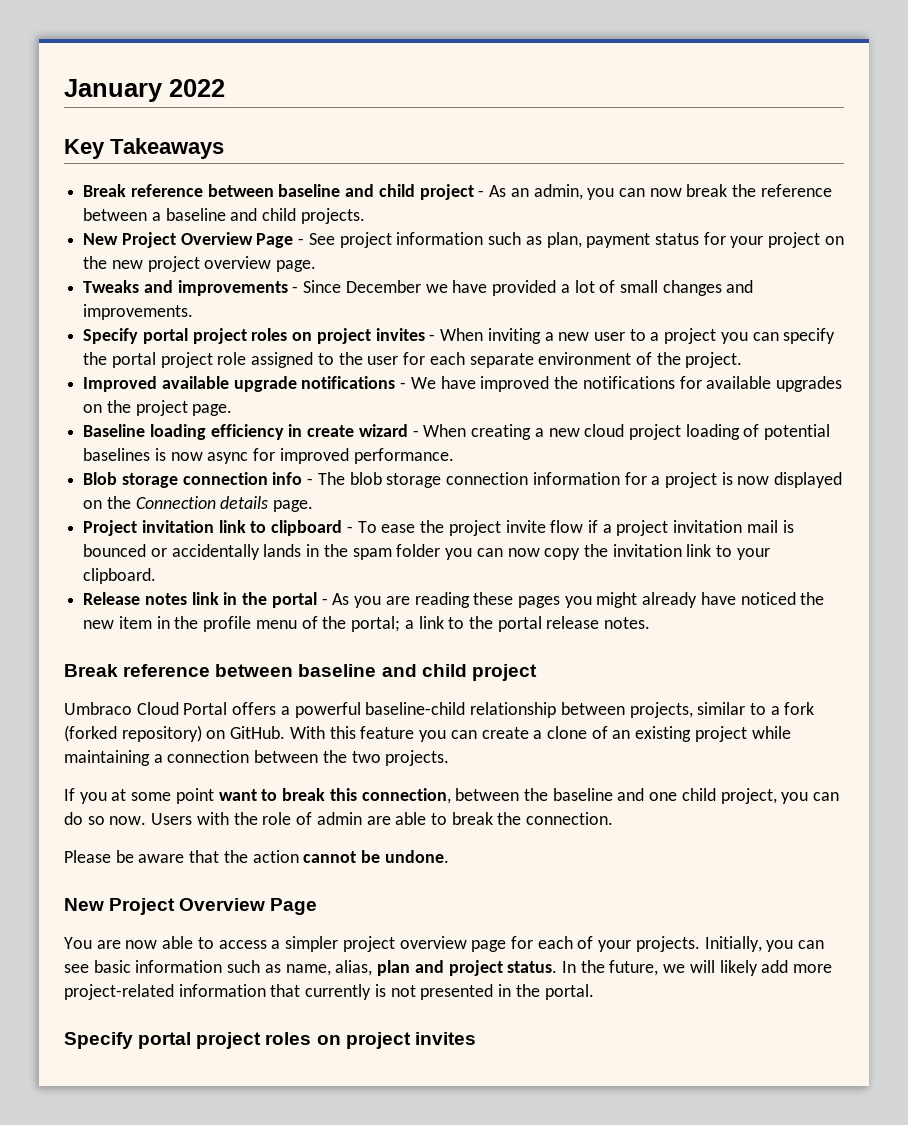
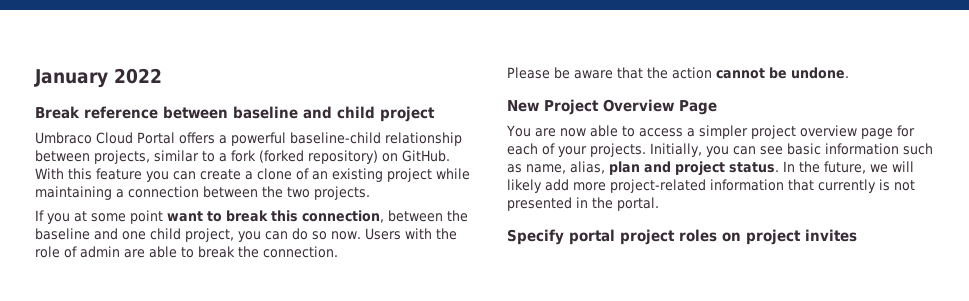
[64,138,224,159] [83,184,832,200] [83,208,365,224] [83,232,844,248] [83,256,317,272] [83,280,754,296] [83,304,194,320] [83,328,836,344] [83,352,743,368] [83,376,842,392] [83,400,233,416] [83,424,831,440] [83,448,454,464] [83,472,843,488] [83,496,314,512] [83,520,794,536] [83,544,770,560] [83,568,157,584] [83,592,825,608] [83,616,651,632] // Key Takeaways // Break reference between baseline and child project - As an admin, you can now break the reference between a baseline and child projects. // New Project Overview Page - See project information such as plan, payment status for your project on the new project overview page. // Tweaks and improvements - Since December we have provided a lot of small changes and improvements. // Specify portal project roles on project invites - When inviting a new user to a project you can specify the portal project role assigned to the user for each separate environment of the project. // Improved available upgrade notifications - We have improved the notifications for available upgrades on the project page. // Baseline loading efficiency in create wizard - When creating a new cloud project loading of potential baselines is now async for improved performance. // Blob storage connection info - The blob storage connection information for a project is now displayed on the Connection details page. // Project invitation link to clipboard - To ease the project invite flow if a project invitation mail is bounced or accidentally lands in the spam folder you can now copy the invitation link to your clipboard. // Release notes link in the portal - As you are reading these pages you might already have noticed the new item in the profile menu of the portal; a link to the portal release notes. -> (162, 76) none

